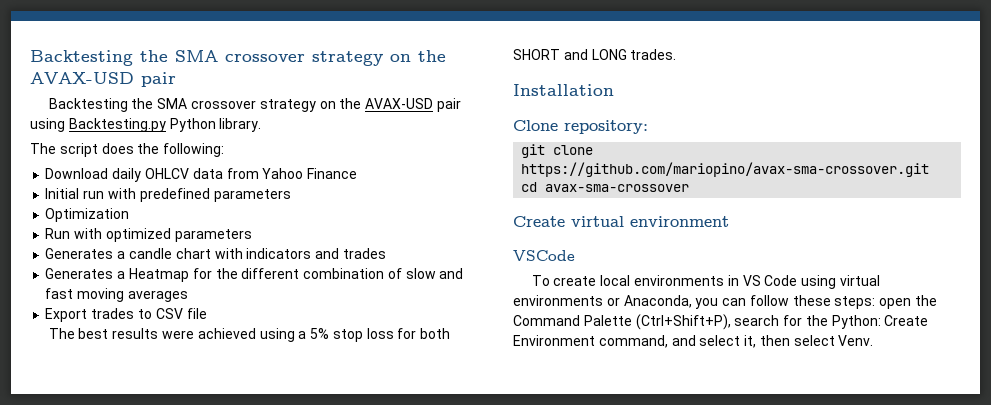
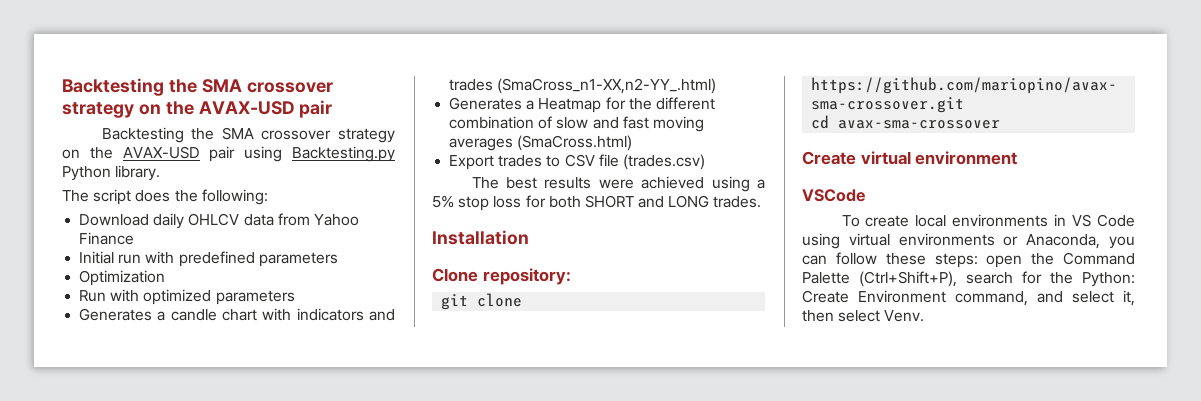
(386, 253) none -> [497,78,717,94] (SmaCross_n1-XX,n2-YY_.html)
(188, 296) none -> [517,135,633,151] (SmaCross.html)
(207, 313) none -> [622,154,705,170] (trades.csv)

